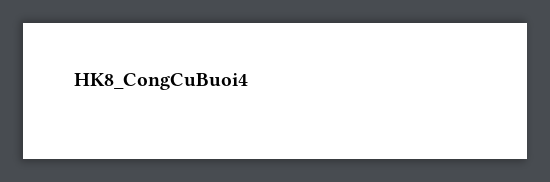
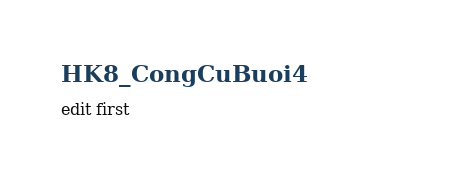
(248, 81) none -> [61,102,130,115] // edit first

